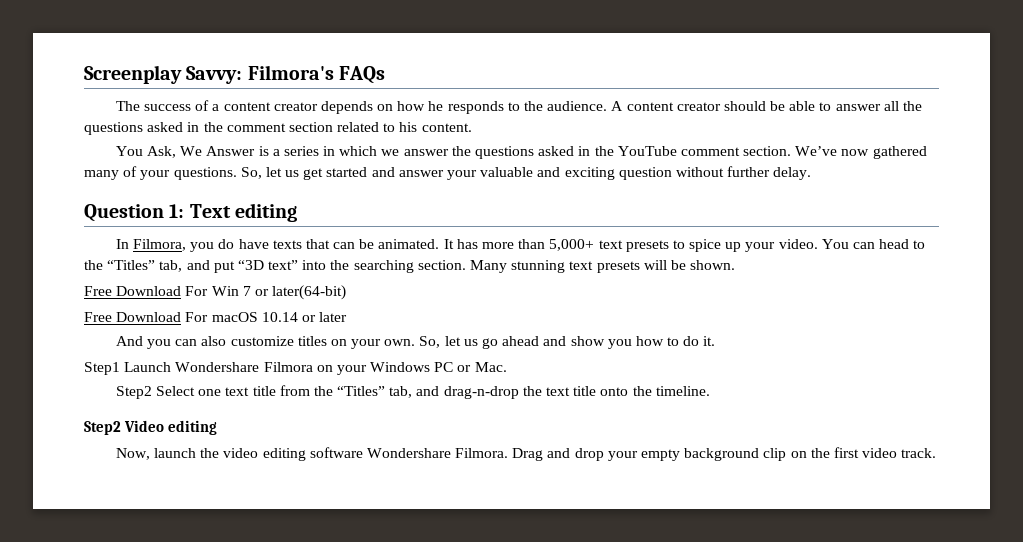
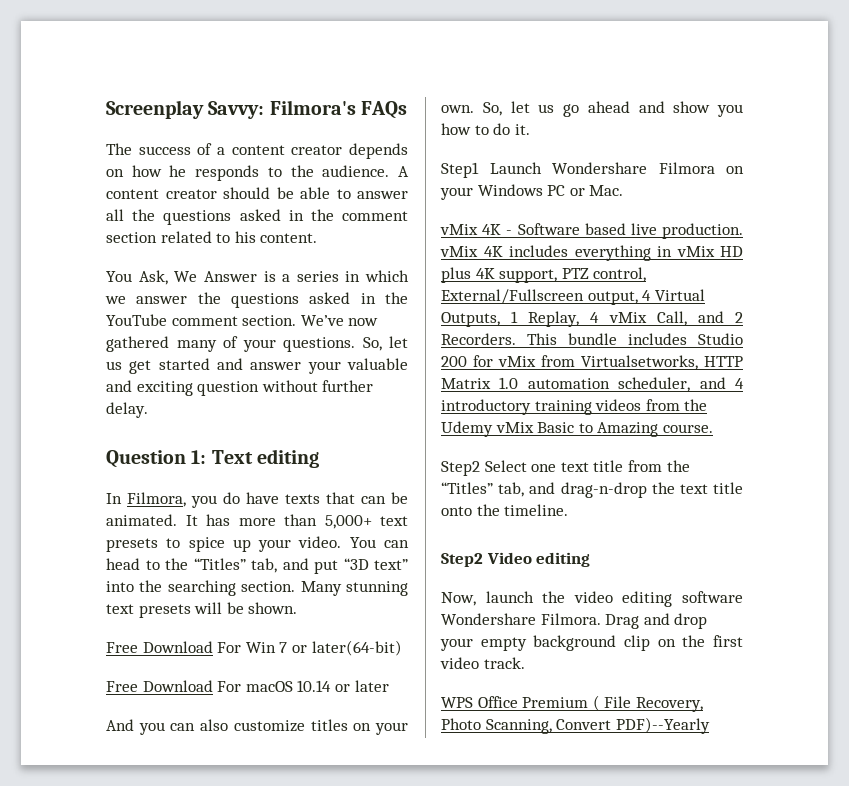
(507, 367) none -> [440,223,743,239] [440,245,743,261] [441,267,647,283] [441,289,705,305] [441,311,743,327] [441,333,743,345] [441,355,743,370] [441,377,744,392] [441,399,708,415] [441,421,713,437] // vMix 4K - Software based live production. vMix 4K includes everything in vMix HD plus 4K support, PTZ control, External/Fullscreen output, 4 Virtual Outputs, 1 Replay, 4 vMix Call, and 2 Recorders. This bundle includes Studio 200 for vMix from Virtualsetworks, HTTP Matrix 1.0 automation scheduler, and 4 introductory training videos from the Udemy vMix Basic to Amazing course.
(937, 453) none -> [441,695,703,712] [441,717,710,734] // WPS Office Premium ( File Recovery, Photo Scanning, Convert PDF)--Yearly

